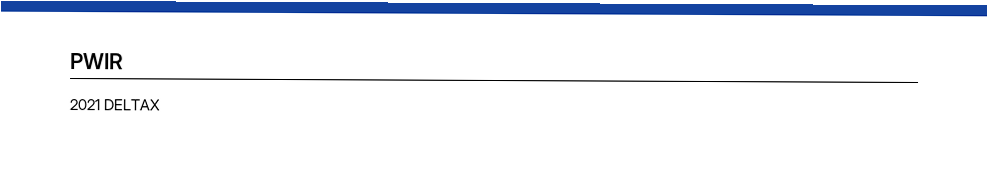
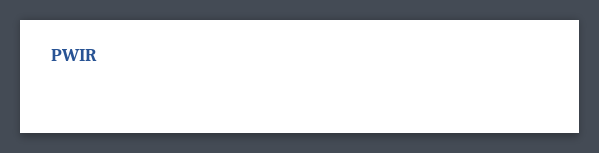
[69,99,161,111] // 2021 DELTAX -> (97, 55) none

